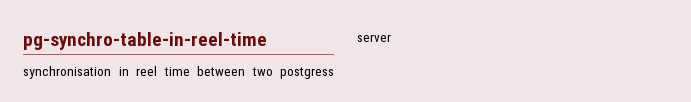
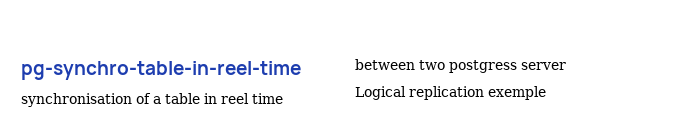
(111, 72) none -> [136,93,200,104] of a table
(391, 38) none -> [355,86,546,100] // Logical replication exemple

